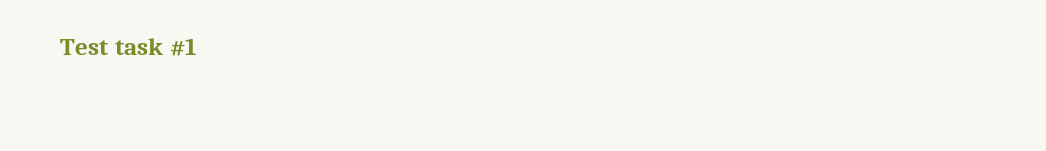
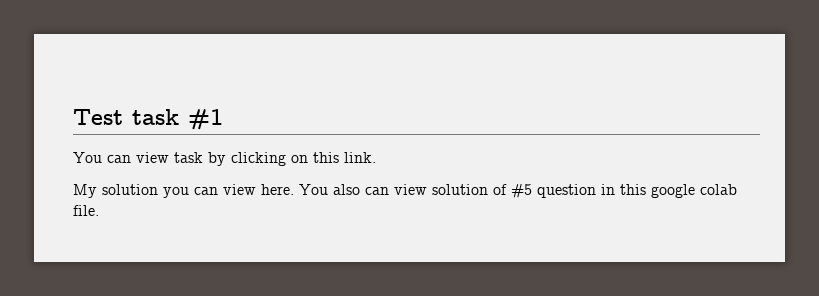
(196, 47) none -> [73,152,376,166] [73,184,737,198] [73,205,99,216] // You can view task by clicking on this link. // My solution you can view here. You also can view solution of #5 question in this google colab file.

